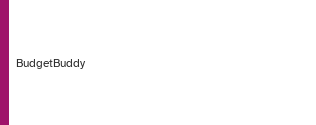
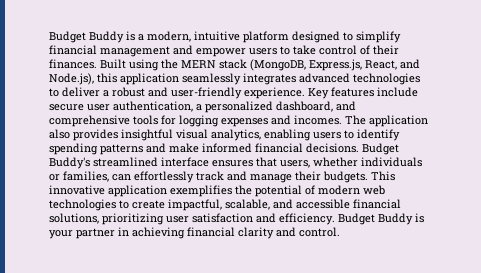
[16,59,86,69] BudgetBuddy -> [49,31,401,43] [49,45,399,57] [49,59,420,71] [49,73,420,85] [49,87,418,99] [49,101,356,113] [49,115,428,127] [49,129,400,141] [49,143,399,155] [49,157,422,169] [49,171,395,183] [49,185,385,197] [49,199,401,211] [49,213,424,225] [49,227,340,239] Budget Buddy is a modern, intuitive platform designed to simplify financial management and empower users to take control of their finances. Built using the MERN stack (MongoDB, Express.js, React, and Node.js), this application seamlessly integrates advanced technologies to deliver a robust and user-friendly experience. Key features include secure user authentication, a personalized dashboard, and comprehensive tools for logging expenses and incomes. The application also provides insightful visual analytics, enabling users to identify spending patterns and make informed financial decisions. Budget Buddy's streamlined interface ensures that users, whether individuals or families, can effortlessly track and manage their budgets. This innovative application exemplifies the potential of modern web technologies to create impactful, scalable, and accessible financial solutions, prioritizing user satisfaction and efficiency. Budget Buddy is your partner in achieving financial clarity and control.

